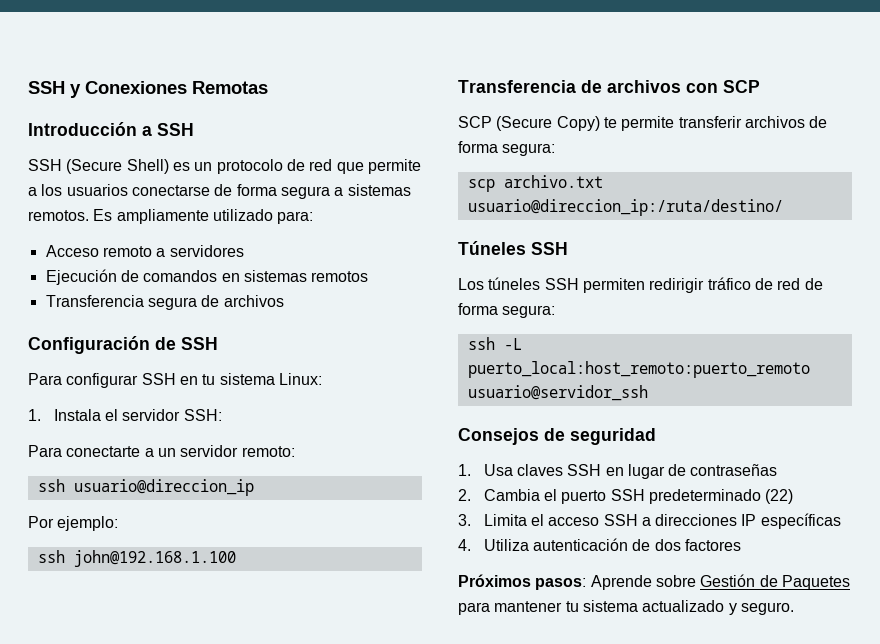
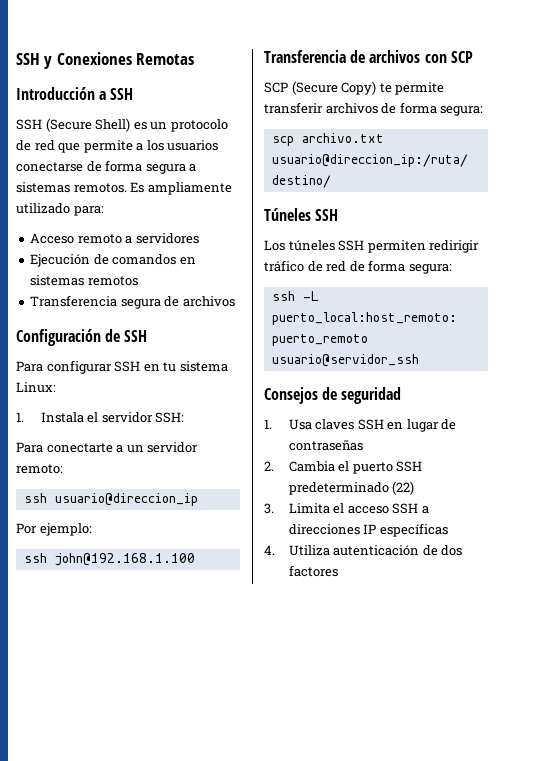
[458,574,850,590] [458,600,794,615] // Próximos pasos: Aprende sobre Gestión de Paquetes para mantener tu sistema actualizado y seguro. -> (338, 571) none

